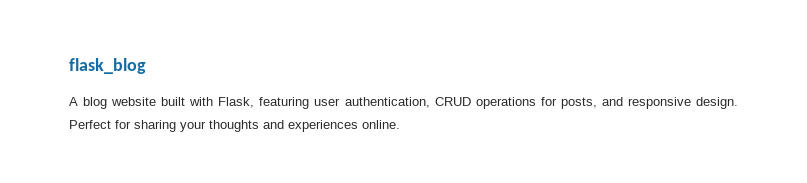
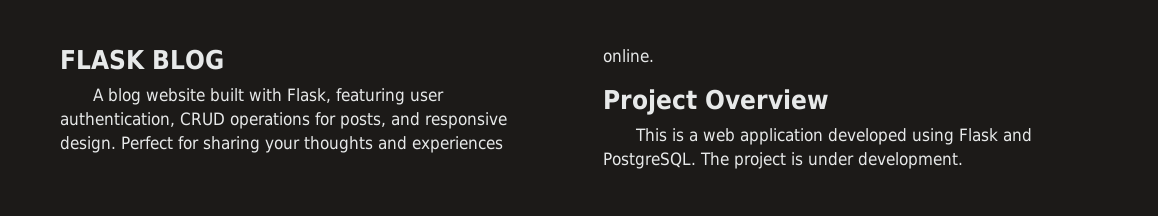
[69,58,146,74] flask_blog -> [60,49,224,70] FLASK BLOG
(400, 124) none -> [603,89,829,115] [635,128,1033,145] [603,152,963,169] // Project Overview // This is a web application developed using Flask and PostgreSQL. The project is under development.

